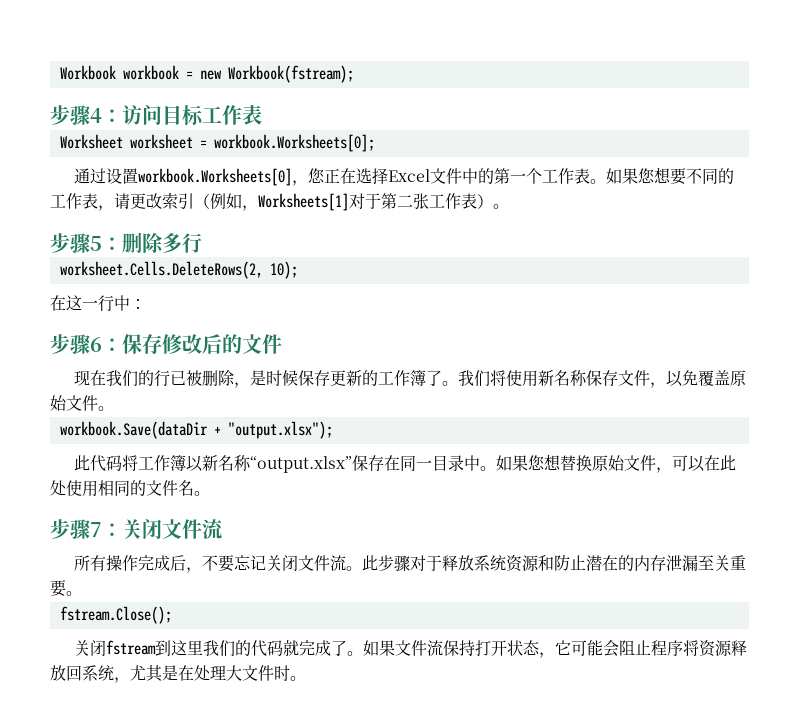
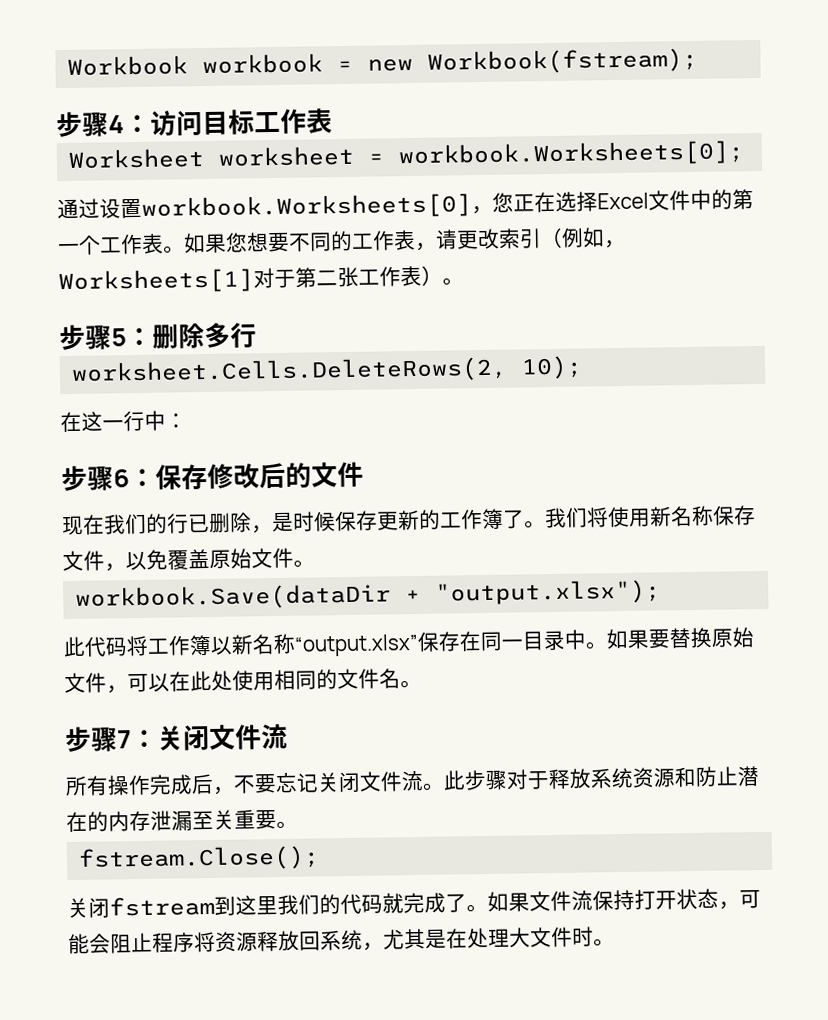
[186,370,203,386] 被 -> (210, 523) none
[528,454,562,471] 您想 -> [648,629,671,649] 要
[555,640,572,655] 它 -> (740, 905) none

